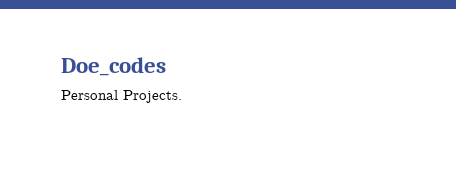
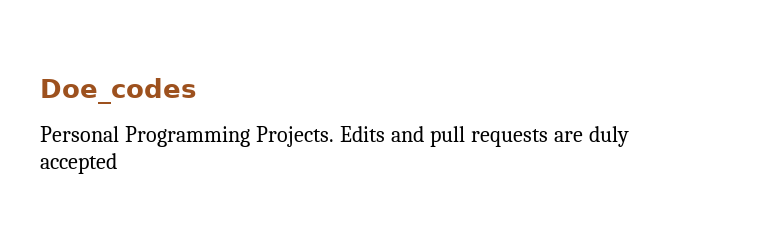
[123,90,182,103] Projects. -> [124,126,629,147] [40,153,117,174] Programming Projects. Edits and pull requests are duly accepted

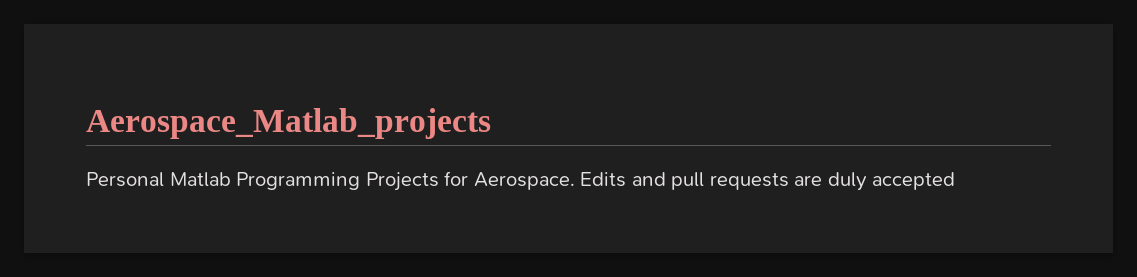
[40,78,196,104] Doe_codes -> [86,108,491,139] Aerospace_Matlab_projects
[124,126,334,147] Programming Projects. -> [169,171,575,191] Matlab Programming Projects for Aerospace.

